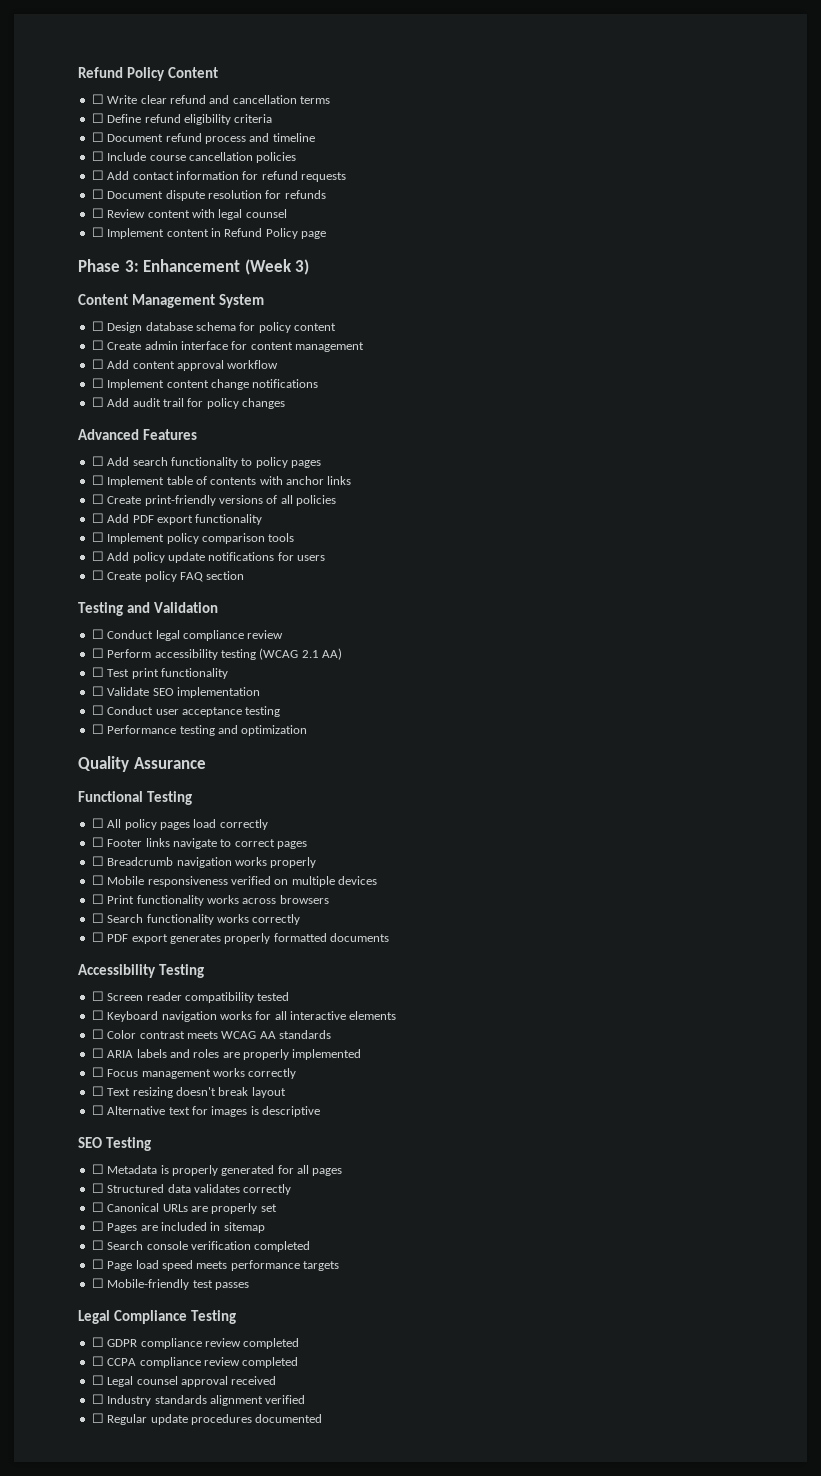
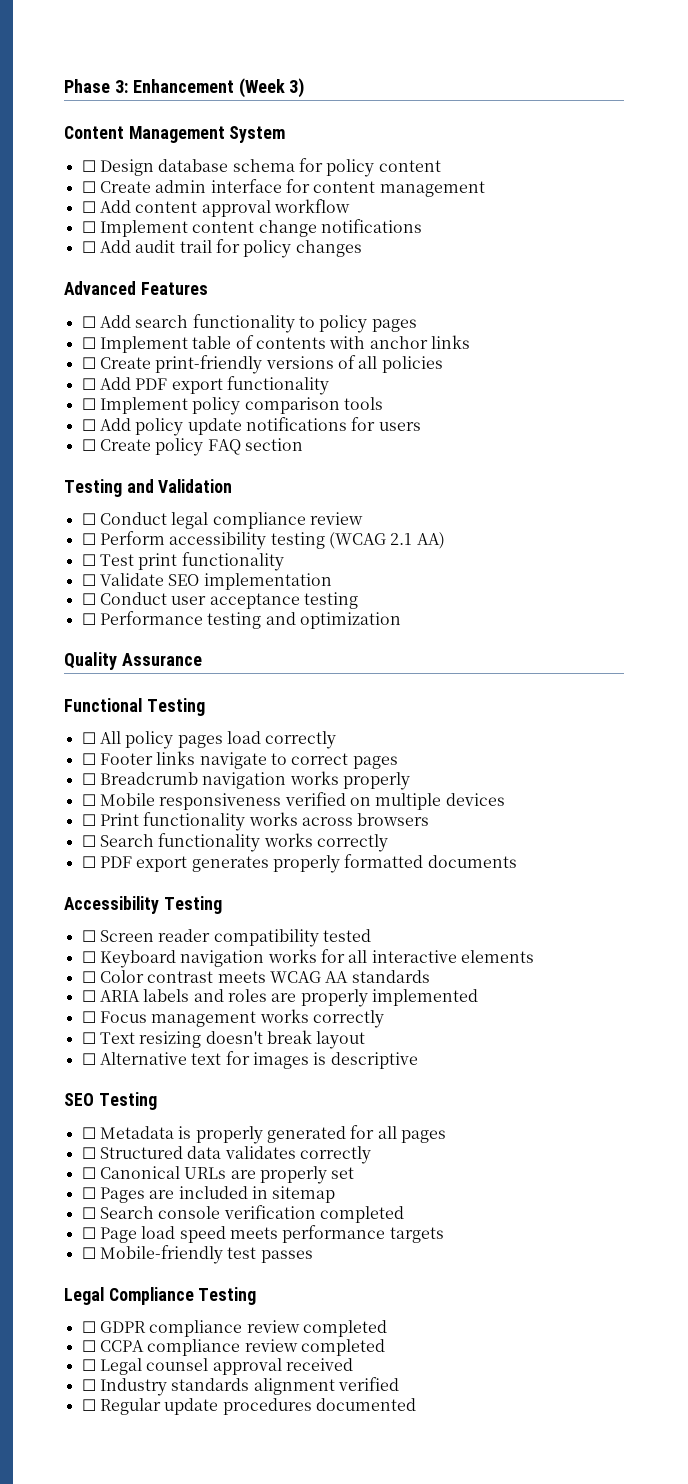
[78,67,218,81] [91,94,330,104] [91,113,273,125] [91,132,315,144] [91,151,297,163] [91,170,346,182] [91,189,326,201] [91,208,287,220] [91,227,326,239] Refund Policy Content // ☐ Write clear refund and cancellation terms // ☐ Define refund eligibility criteria // ☐ Document refund process and timeline // ☐ Include course cancellation policies // ☐ Add contact information for refund requests // ☐ Document dispute resolution for refunds // ☐ Review content with legal counsel // ☐ Implement content in Refund Policy page // -> (64, 86) none

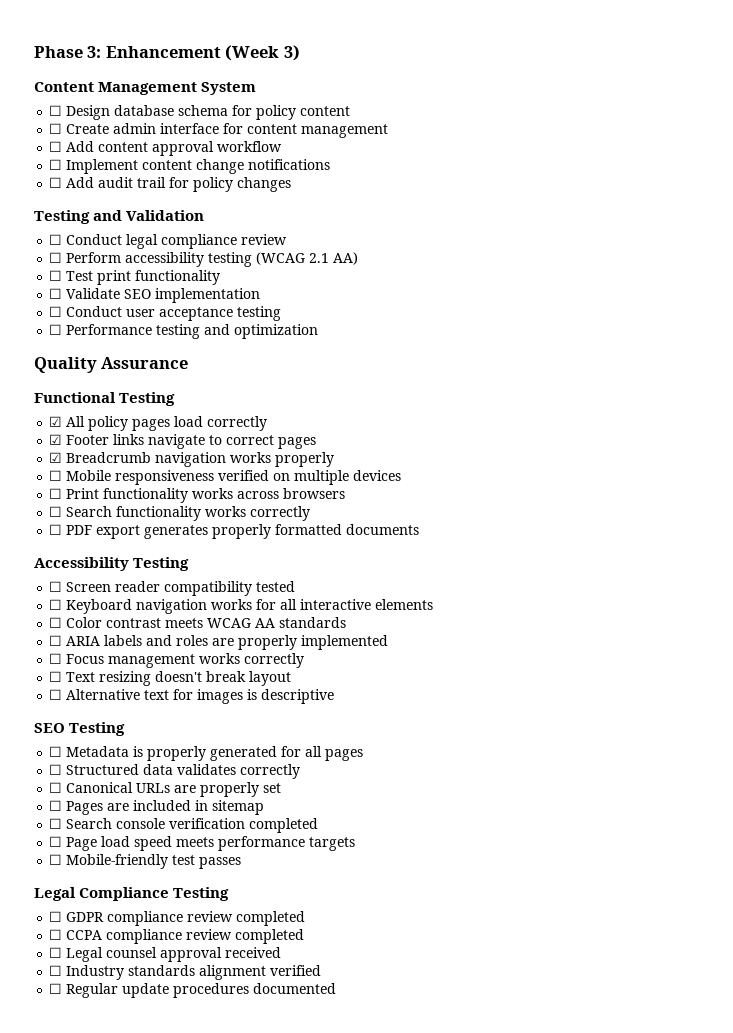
[64,281,208,295] [81,314,417,333] [81,335,470,353] [81,355,443,374] [81,376,329,395] [81,397,383,415] [81,417,421,436] [81,438,303,456] // Advanced Features // ☐ Add search functionality to policy pages // ☐ Implement table of contents with anchor links // ☐ Create print-friendly versions of all policies // ☐ Add PDF export functionality // ☐ Implement policy comparison tools // ☐ Add policy update notifications for users // ☐ Create policy FAQ section -> (292, 184) none
[81,732,96,744] ☐ -> [49,416,63,427] ☑
[81,753,96,765] ☐ -> [49,434,63,445] ☑
[81,773,96,785] ☐ -> [49,452,63,463] ☑

